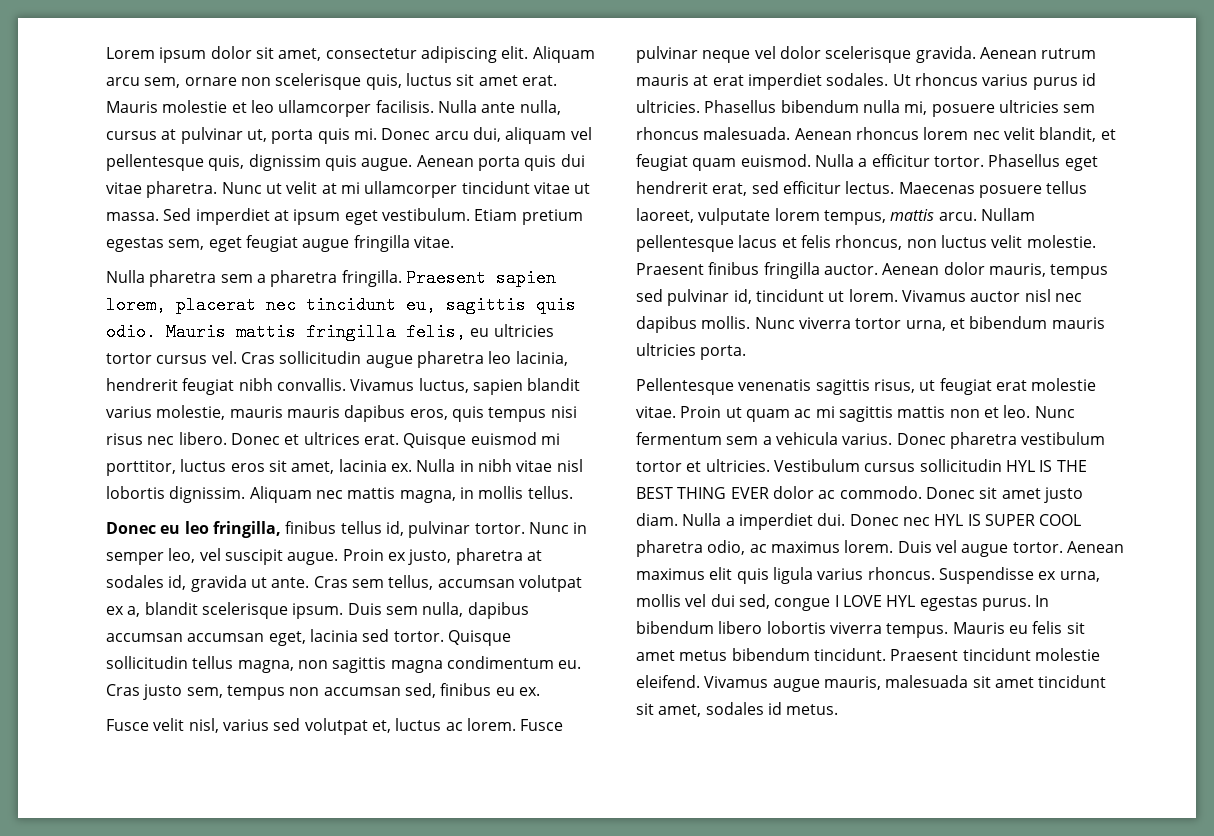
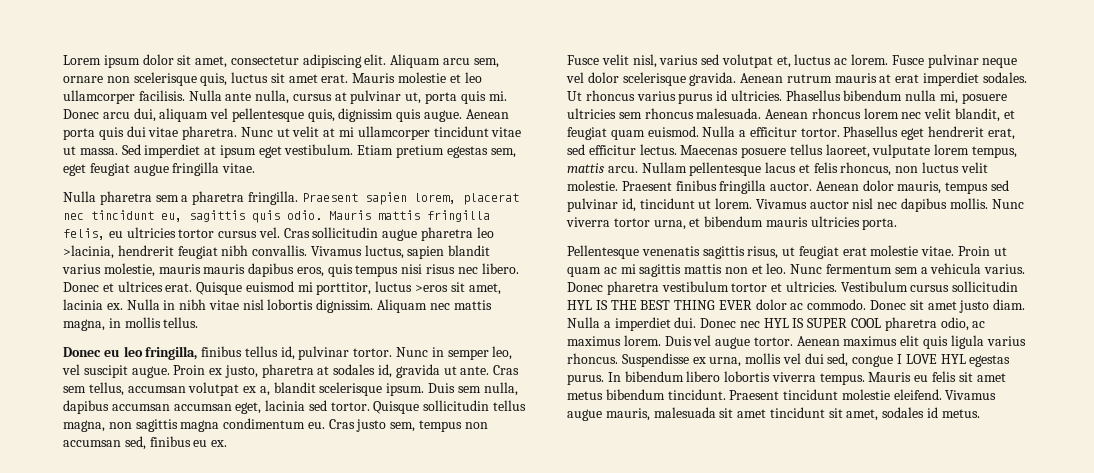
[515,351,568,366] lacinia, -> [63,245,114,259] >lacinia,
[230,463,265,472] eros -> [415,285,449,292] >eros

